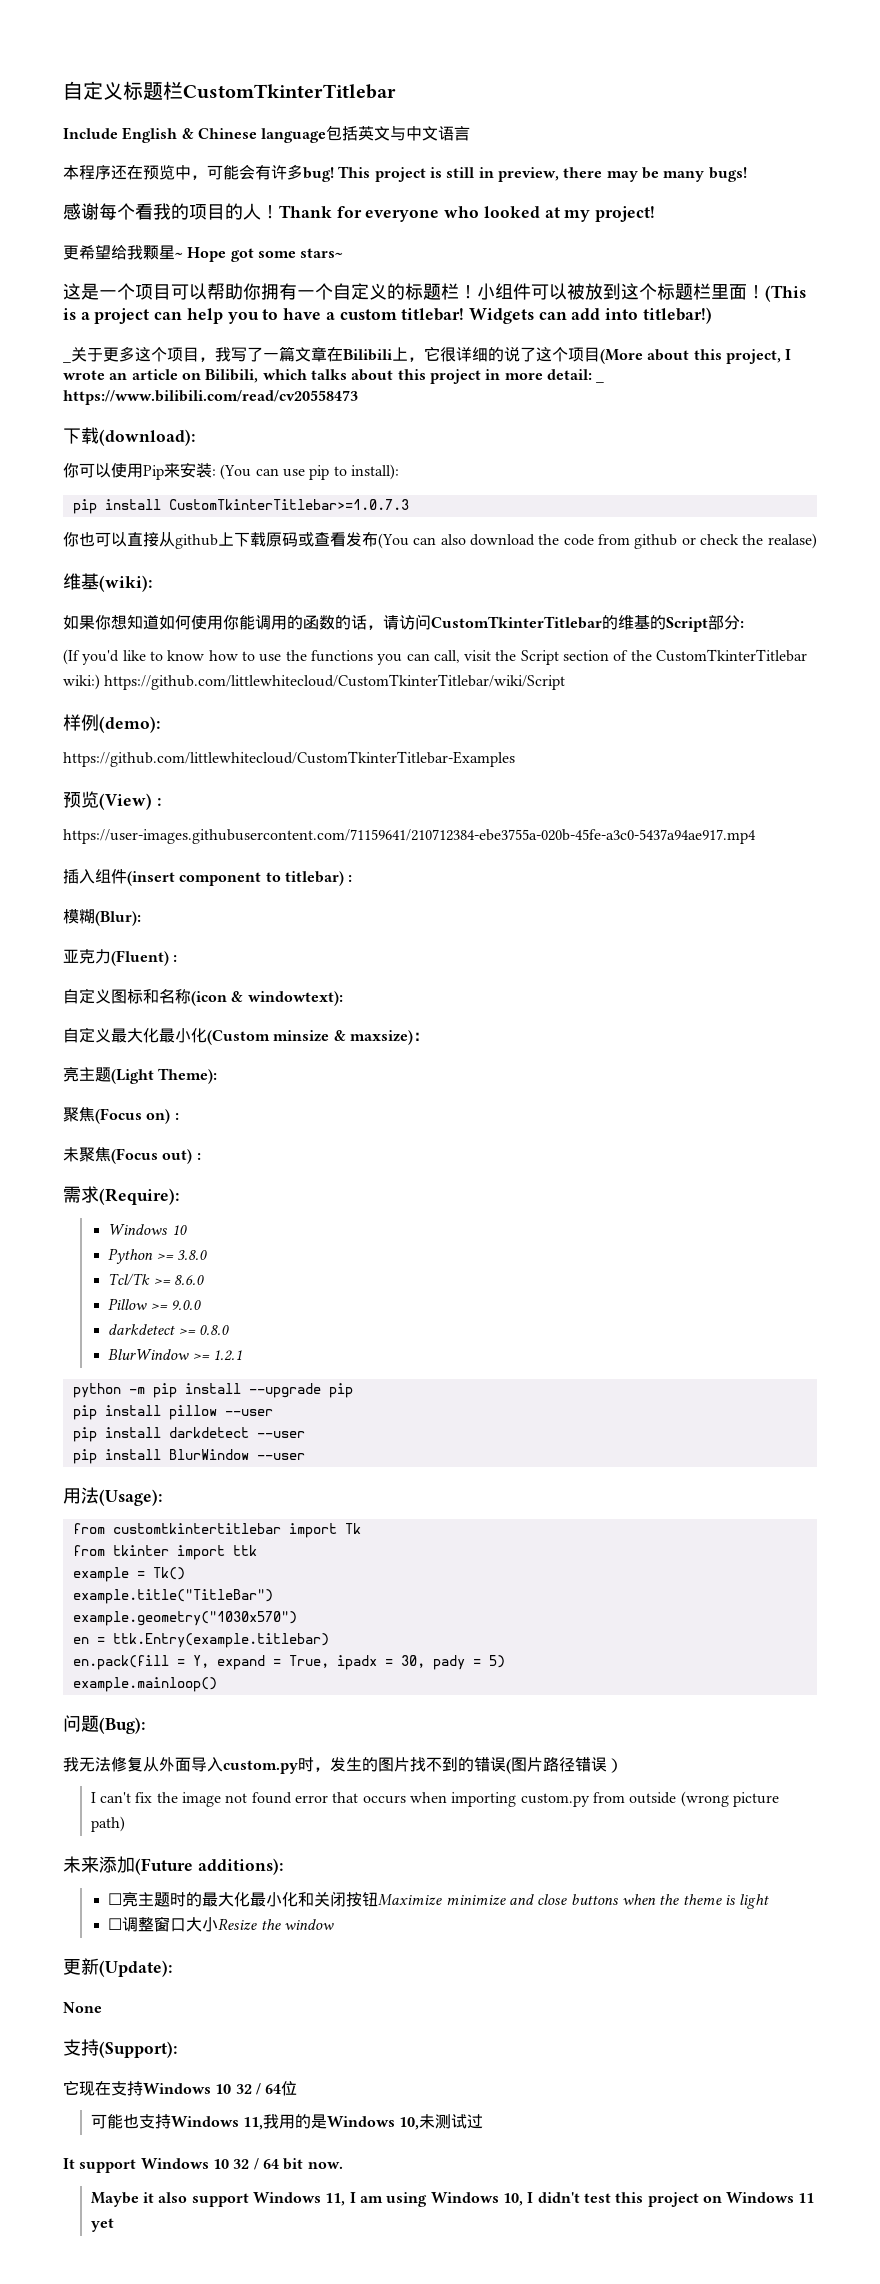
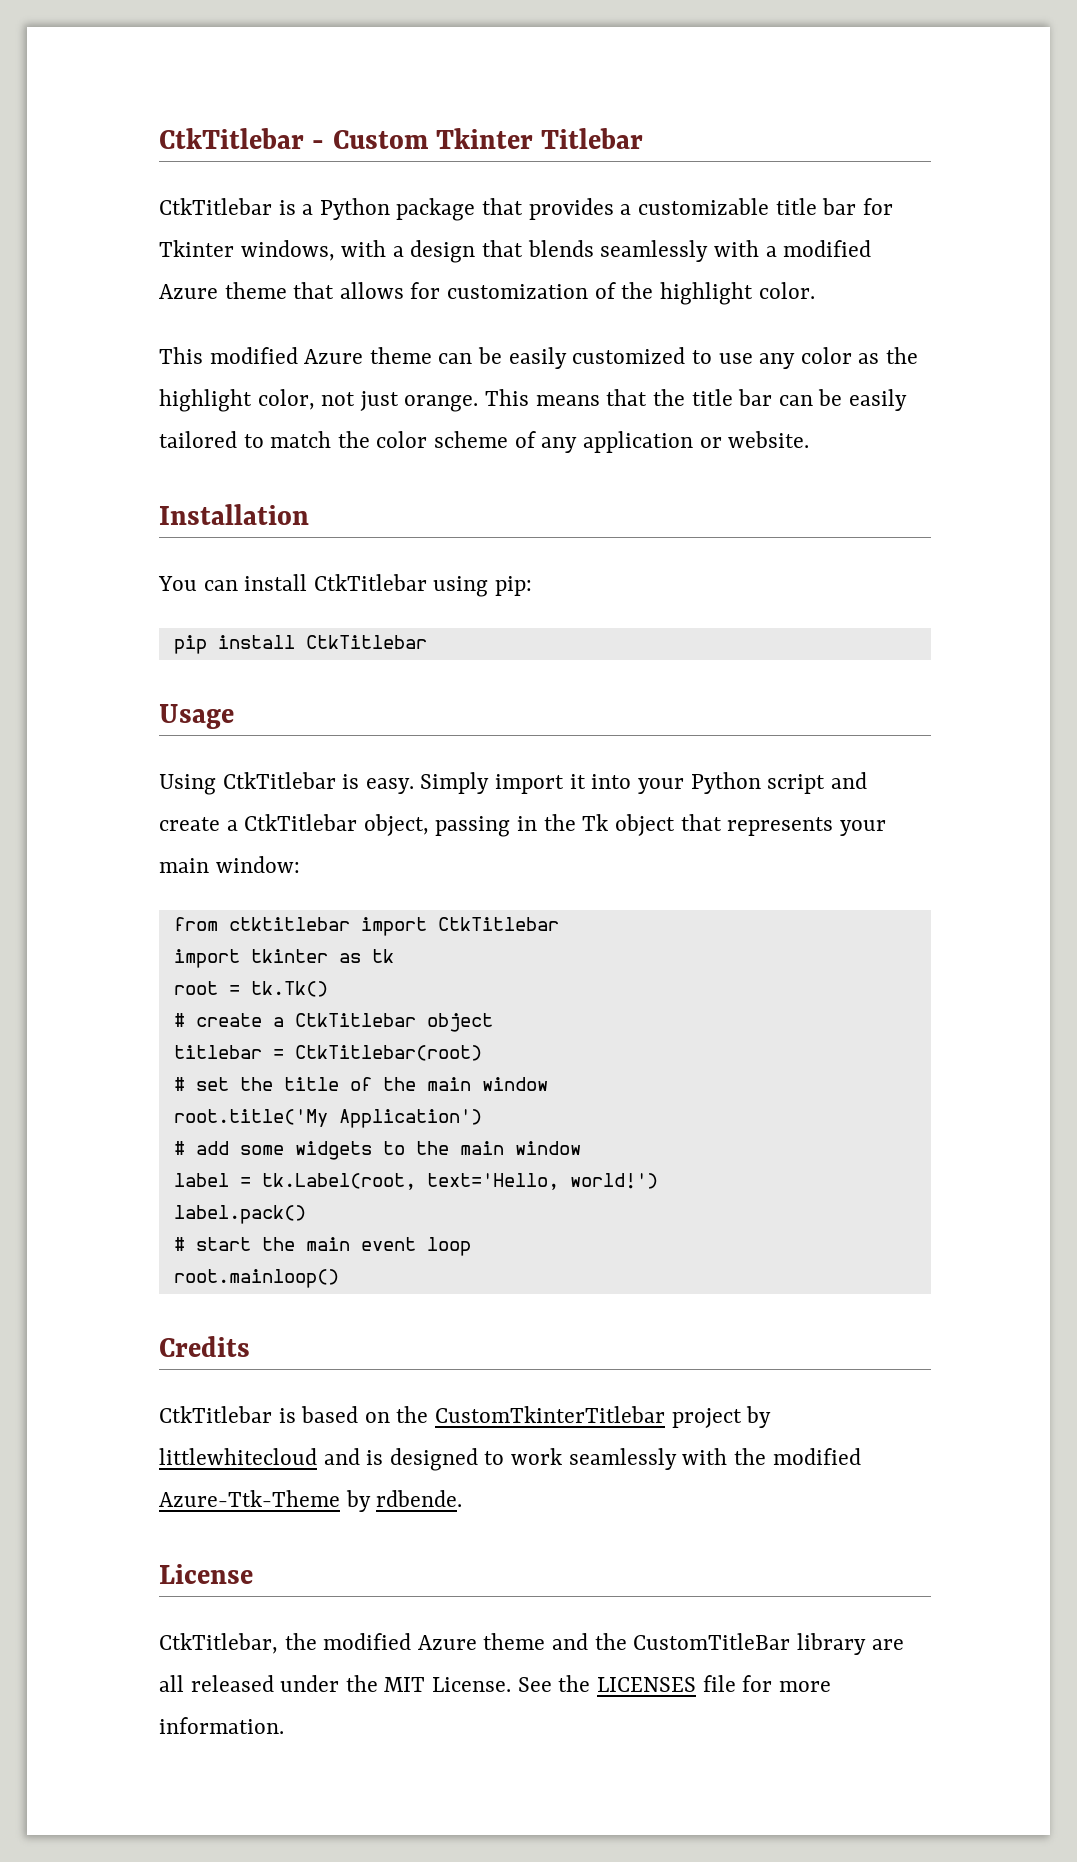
[63,81,396,100] [63,125,471,143] [63,164,747,182] [63,203,656,222] [63,244,344,262] [63,283,806,302] [63,307,712,324] [63,346,792,364] [63,369,592,384] [596,380,605,383] [63,390,358,405] [63,427,195,446] [63,462,399,480] [72,499,409,514] [63,531,817,549] [63,573,152,592] [63,614,744,632] [63,649,808,665] [63,674,566,690] [63,714,160,733] [63,751,515,767] [63,791,161,810] [63,829,756,844] [63,869,353,886] [63,909,141,926] [63,949,178,966] [63,988,343,1006] [63,1027,429,1045] [63,1067,218,1084] [63,1107,179,1124] [63,1147,201,1164] [63,1186,179,1205] [108,1224,187,1235] [108,1248,207,1264] [108,1273,204,1286] [108,1298,201,1310] [108,1324,229,1335] [108,1349,242,1361] [72,1383,353,1398] [72,1405,273,1420] [72,1427,305,1442] [72,1449,305,1464] [63,1487,162,1506] [72,1523,361,1538] [72,1545,257,1560] [72,1567,185,1582] [72,1589,273,1604] [72,1611,297,1626] [72,1633,329,1648] [72,1655,505,1670] [72,1677,217,1692] [63,1715,145,1734] [63,1756,623,1774] [90,1791,779,1807] [90,1816,125,1832] [63,1856,283,1875] [108,1891,770,1909] [108,1916,334,1932] [63,1958,172,1977] [63,2002,102,2013] [63,2039,177,2058] [63,2080,298,2096] [90,2114,484,2130] [63,2158,343,2173] [90,2192,815,2207] [90,2218,114,2232] 自定义标题栏CustomTkinterTitlebar // Include English & Chinese language包括英文与中文语言 // 本程序还在预览中，可能会有许多bug! This project is still in preview, there may be many bugs! // 感谢每个看我的项目的人！Thank for everyone who looked at my project! // 更希望给我颗星~ Hope got some stars~ // 这是一个项目可以帮助你拥有一个自定义的标题栏！小组件可以被放到这个标题栏里面！(This is a project can help you to have a custom titlebar! Widgets can add into titlebar!) // _关于更多这个项目，我写了一篇文章在Bilibili上，它很详细的说了这个项目(More about this project, I wrote an article on Bilibili, which talks about this project in more detail: _ https://www.bilibili.com/read/cv20558473 // 下载(download): // 你可以使用Pip来安装: (You can use pip to install): // pip install CustomTkinterTitlebar>=1.0.7.3 // 你也可以直接从github上下载原码或查看发布(You can also download the code from github or check the realase) // 维基(wiki): // 如果你想知道如何使用你能调用的函数的话，请访问CustomTkinterTitlebar的维基的Script部分: // (If you'd like to know how to use the functions you can call, visit the Script section of the CustomTkinterTitlebar wiki:) https://github.com/littlewhitecloud/CustomTkinterTitlebar/wiki/Script // 样例(demo): // https://github.com/littlewhitecloud/CustomTkinterTitlebar-Examples // 预览(View) : // https://user-images.githubusercontent.com/71159641/210712384-ebe3755a-020b-45fe-a3c0-5437a94ae917.mp4 // 插入组件(insert component to titlebar) : // 模糊(Blur): // 亚克力(Fluent) : // 自定义图标和名称(icon & windowtext): // 自定义最大化最小化(Custom minsize & maxsize)： // 亮主题(Light Theme): // 聚焦(Focus on) : // 未聚焦(Focus out) : // 需求(Require): // Windows 10 // Python >= 3.8.0 // Tcl/Tk >= 8.6.0 // Pillow >= 9.0.0 // darkdetect >= 0.8.0 // BlurWindow >= 1.2.1 // python -m pip install --upgrade pip // pip install pillow --user // pip install darkdetect --user // pip install BlurWindow --user // 用法(Usage): // from customtkintertitlebar import Tk // from tkinter import ttk // example = Tk() // example.title("TitleBar") // example.geometry("1030x570") // en = ttk.Entry(example.titlebar) // en.pack(fill = Y, expand = True, ipadx = 30, pady = 5) // example.mainloop() // 问题(Bug): // 我无法修复从外面导入custom.py时，发生的图片找不到的错误(图片路径错误） // I can't fix the image not found error that occurs when importing custom.py from outside (wrong picture path) // 未来添加(Future additions): // ☐亮主题时的最大化最小化和关闭按钮Maximize minimize and close buttons when the theme is light // ☐调整窗口大小Resize the window // 更新(Update): // None // 支持(Support): // 它现在支持Windows 10 32 / 64位 // 可能也支持Windows 11,我用的是Windows 10,未测试过 // It support Windows 10 32 / 64 bit now. // Maybe it also support Windows 11, I am using Windows 10, I didn't test this project on Windows 11 yet -> [159,128,644,149] [159,198,893,221] [159,240,872,263] [159,282,815,305] [159,347,918,369] [159,389,907,412] [159,431,810,453] [159,504,309,525] [158,574,533,597] [173,635,427,654] [159,704,234,729] [159,772,867,795] [159,814,886,837] [159,856,300,873] [173,917,559,936] [173,949,394,968] [173,981,328,997] [173,1013,493,1032] [173,1045,482,1061] [173,1077,548,1091] [173,1109,482,1128] [173,1141,581,1160] [173,1173,658,1190] [173,1205,306,1224] [173,1237,471,1256] [173,1269,339,1288] [159,1336,250,1357] [159,1406,772,1428] [159,1448,861,1471] [159,1490,463,1512] [159,1564,253,1584] [159,1633,904,1655] [159,1675,831,1692] [159,1717,284,1734] CtkTitlebar - Custom Tkinter Titlebar // CtkTitlebar is a Python package that provides a customizable title bar for Tkinter windows, with a design that blends seamlessly with a modified Azure theme that allows for customization of the highlight color. // This modified Azure theme can be easily customized to use any color as the highlight color, not just orange. This means that the title bar can be easily tailored to match the color scheme of any application or website. // Installation // You can install CtkTitlebar using pip: // pip install CtkTitlebar // Usage // Using CtkTitlebar is easy. Simply import it into your Python script and create a CtkTitlebar object, passing in the Tk object that represents your main window: // from ctktitlebar import CtkTitlebar // import tkinter as tk // root = tk.Tk() // # create a CtkTitlebar object // titlebar = CtkTitlebar(root) // # set the title of the main window // root.title('My Application') // # add some widgets to the main window // label = tk.Label(root, text='Hello, world!') // label.pack() // # start the main event loop // root.mainloop() // Credits // CtkTitlebar is based on the CustomTkinterTitlebar project by littlewhitecloud and is designed to work seamlessly with the modified Azure-Ttk-Theme by rdbende. // License // CtkTitlebar, the modified Azure theme and the CustomTitleBar library are all released under the MIT License. See the LICENSES file for more information.

